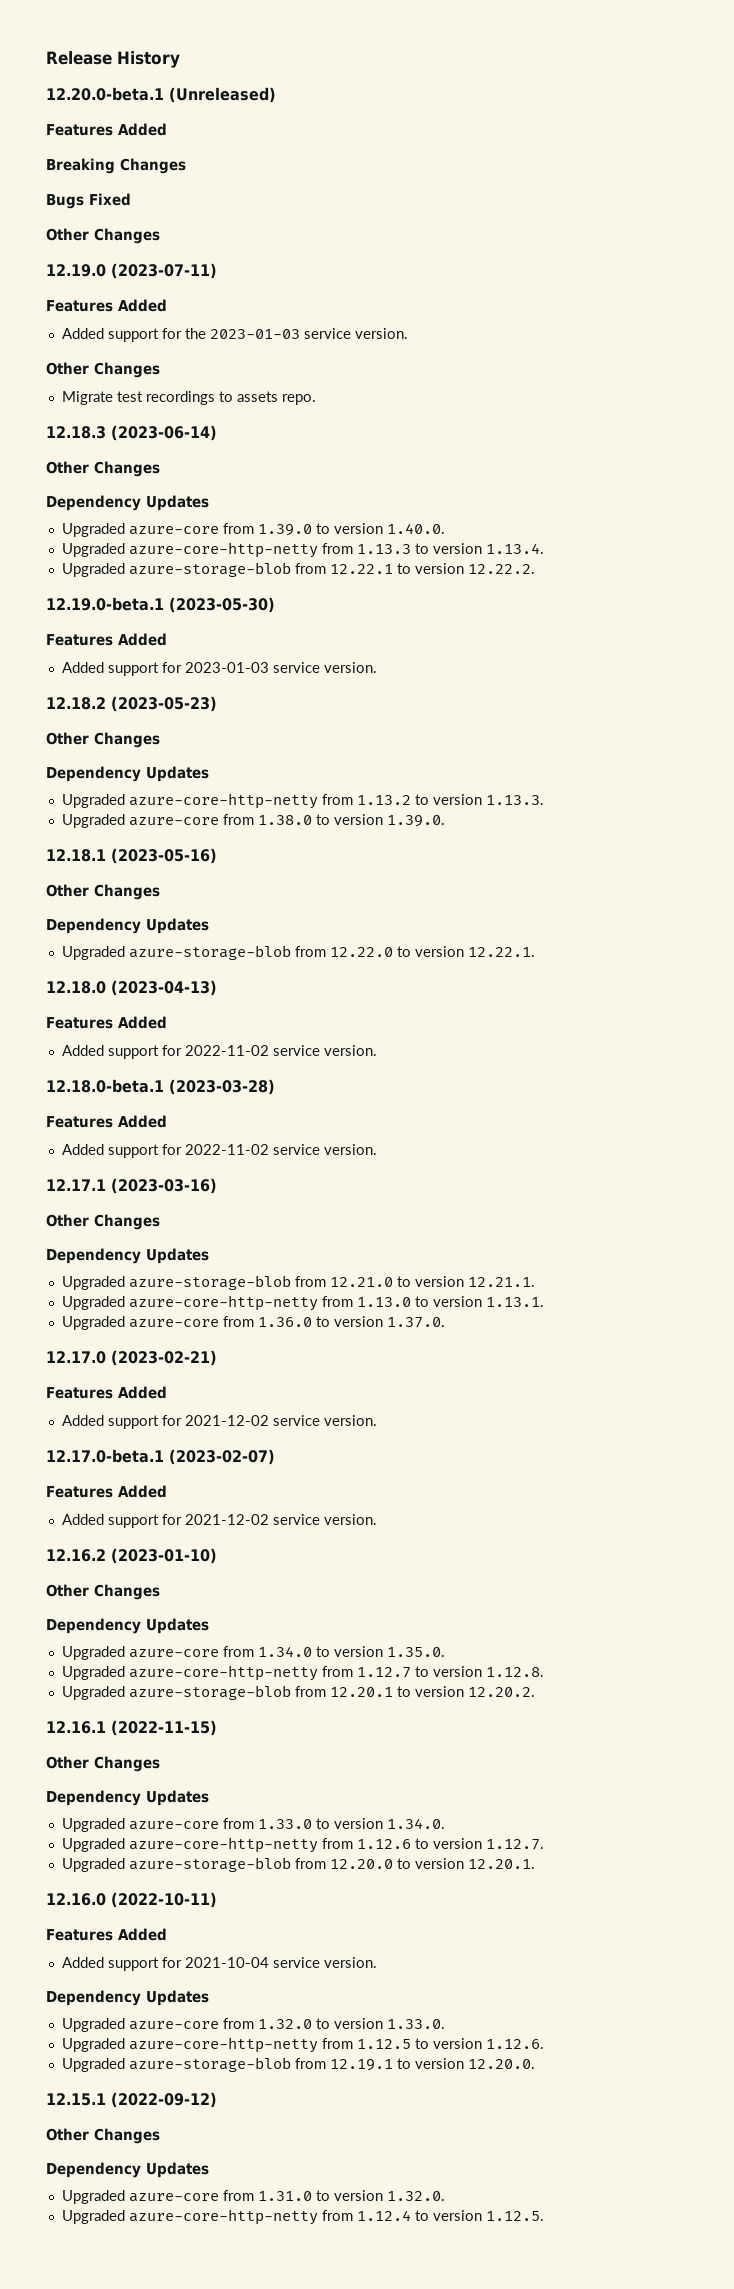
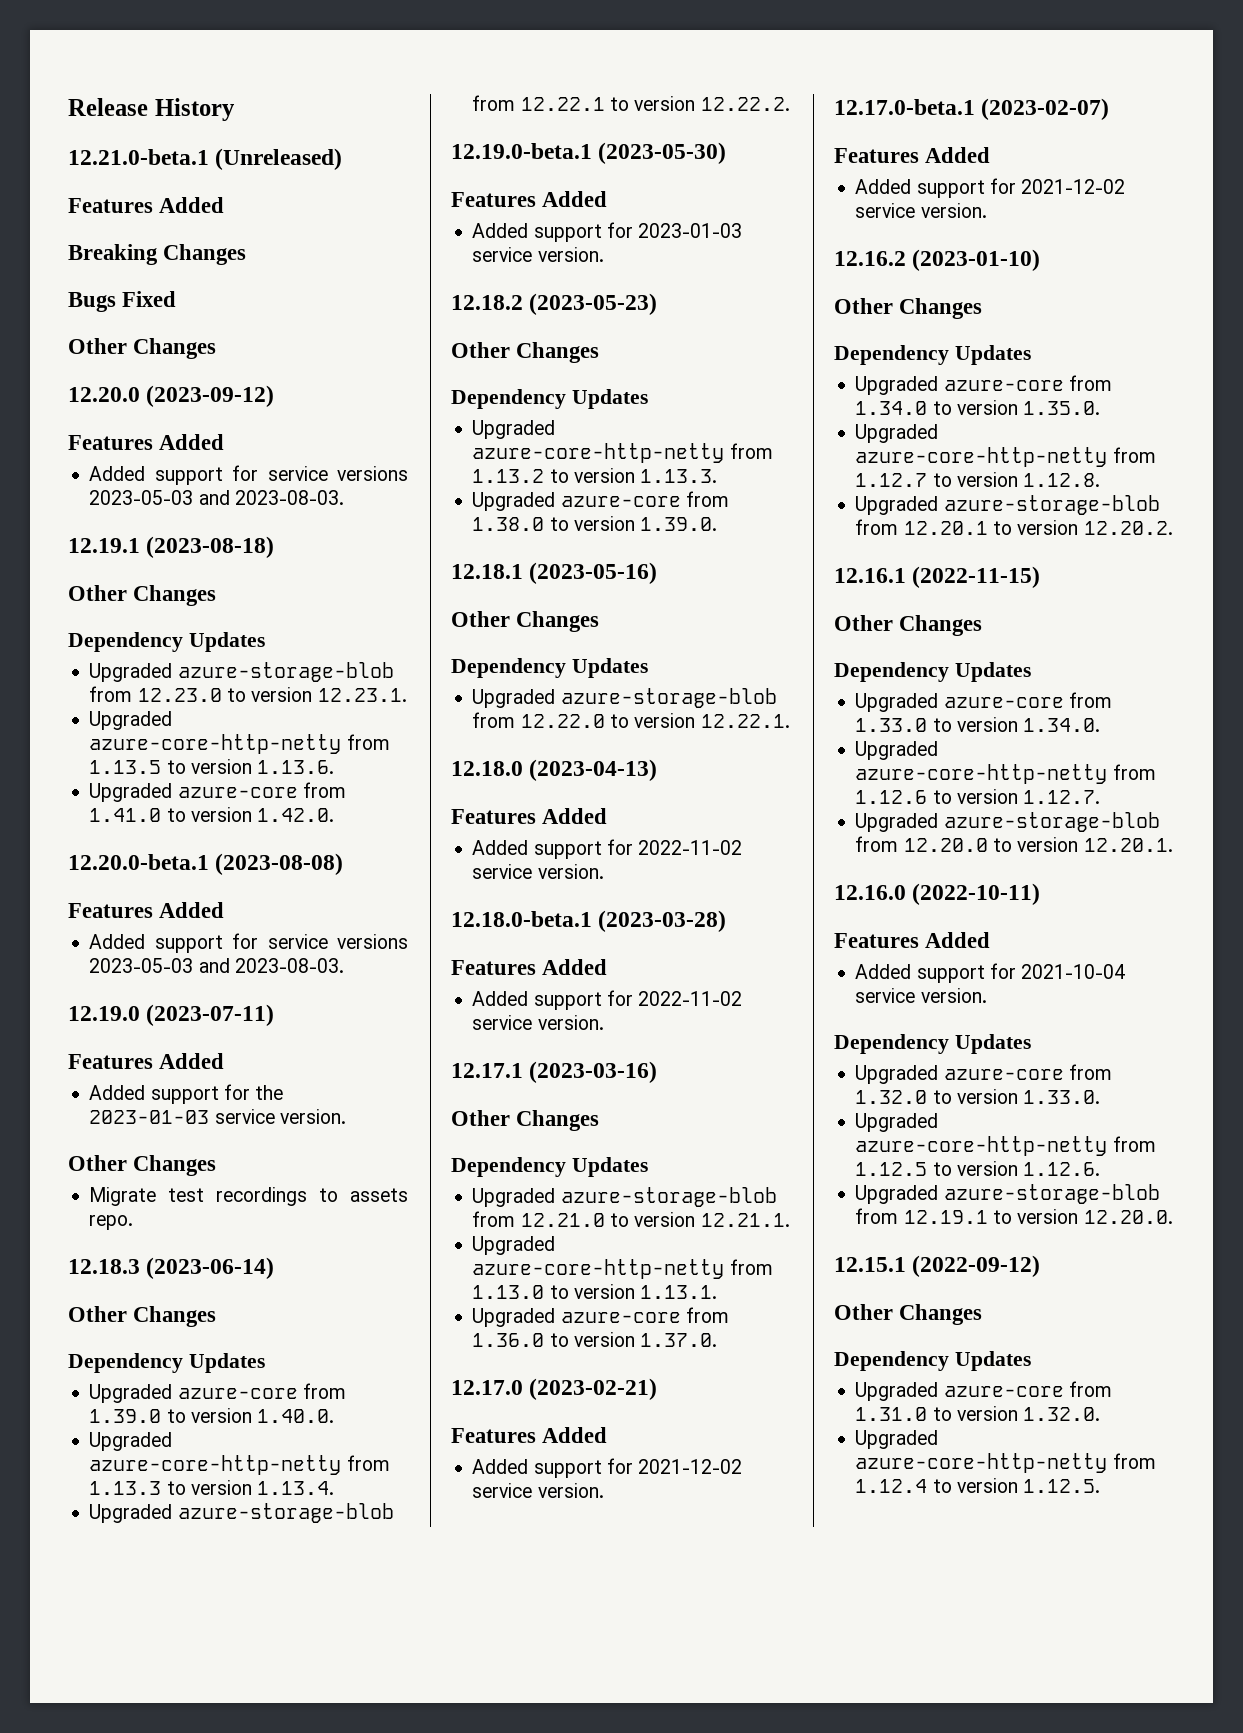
[46,87,164,101] 12.20.0-beta.1 -> [68,149,209,165] 12.21.0-beta.1
(160, 236) none -> [68,385,275,407] [68,434,225,450] [89,465,408,485] [89,490,344,505] [68,536,275,558] [68,585,217,606] [68,632,265,652] [89,662,394,682] [89,686,407,702] [89,711,173,730] [89,734,390,754] [89,759,335,774] [89,782,346,802] [89,807,335,822] [68,853,344,875] [68,902,225,918] [89,933,408,953] [89,958,344,973] // 12.20.0 (2023-09-12) // Features Added // Added support for service versions 2023-05-03 and 2023-08-03. // 12.19.1 (2023-08-18) // Other Changes // Dependency Updates // Upgraded azure-storage-blob from 12.23.0 to version 12.23.1. // Upgraded azure-core-http-netty from 1.13.5 to version 1.13.6. // Upgraded azure-core from 1.41.0 to version 1.42.0. // 12.20.0-beta.1 (2023-08-08) // Features Added // Added support for service versions 2023-05-03 and 2023-08-03.

